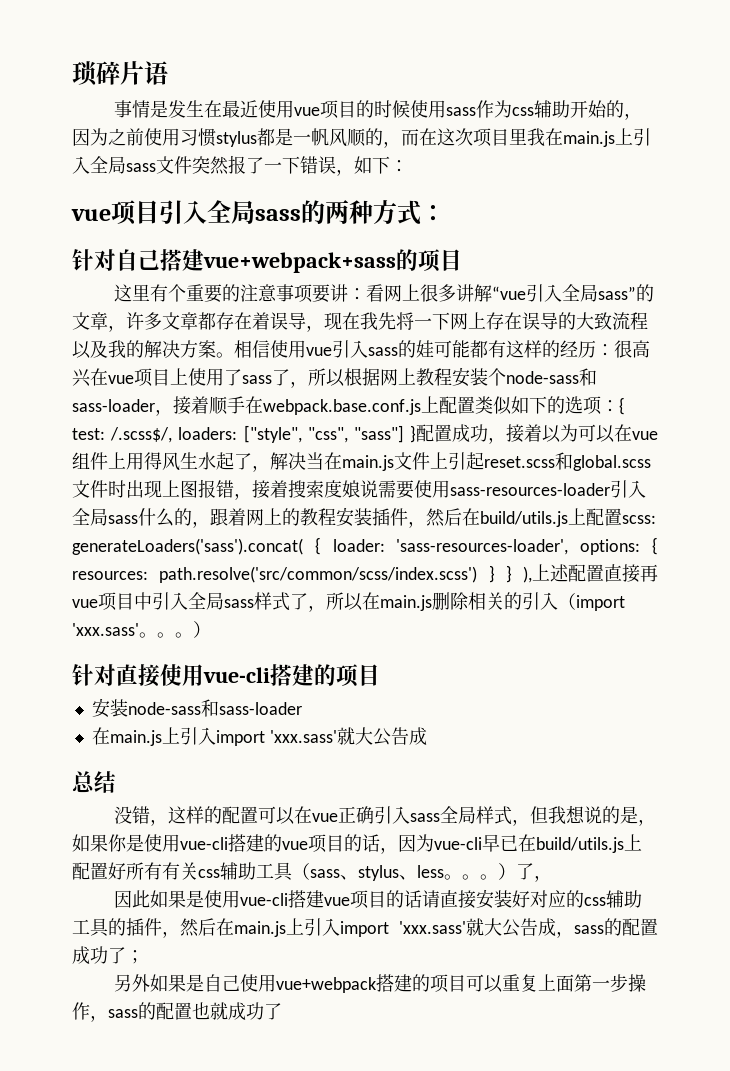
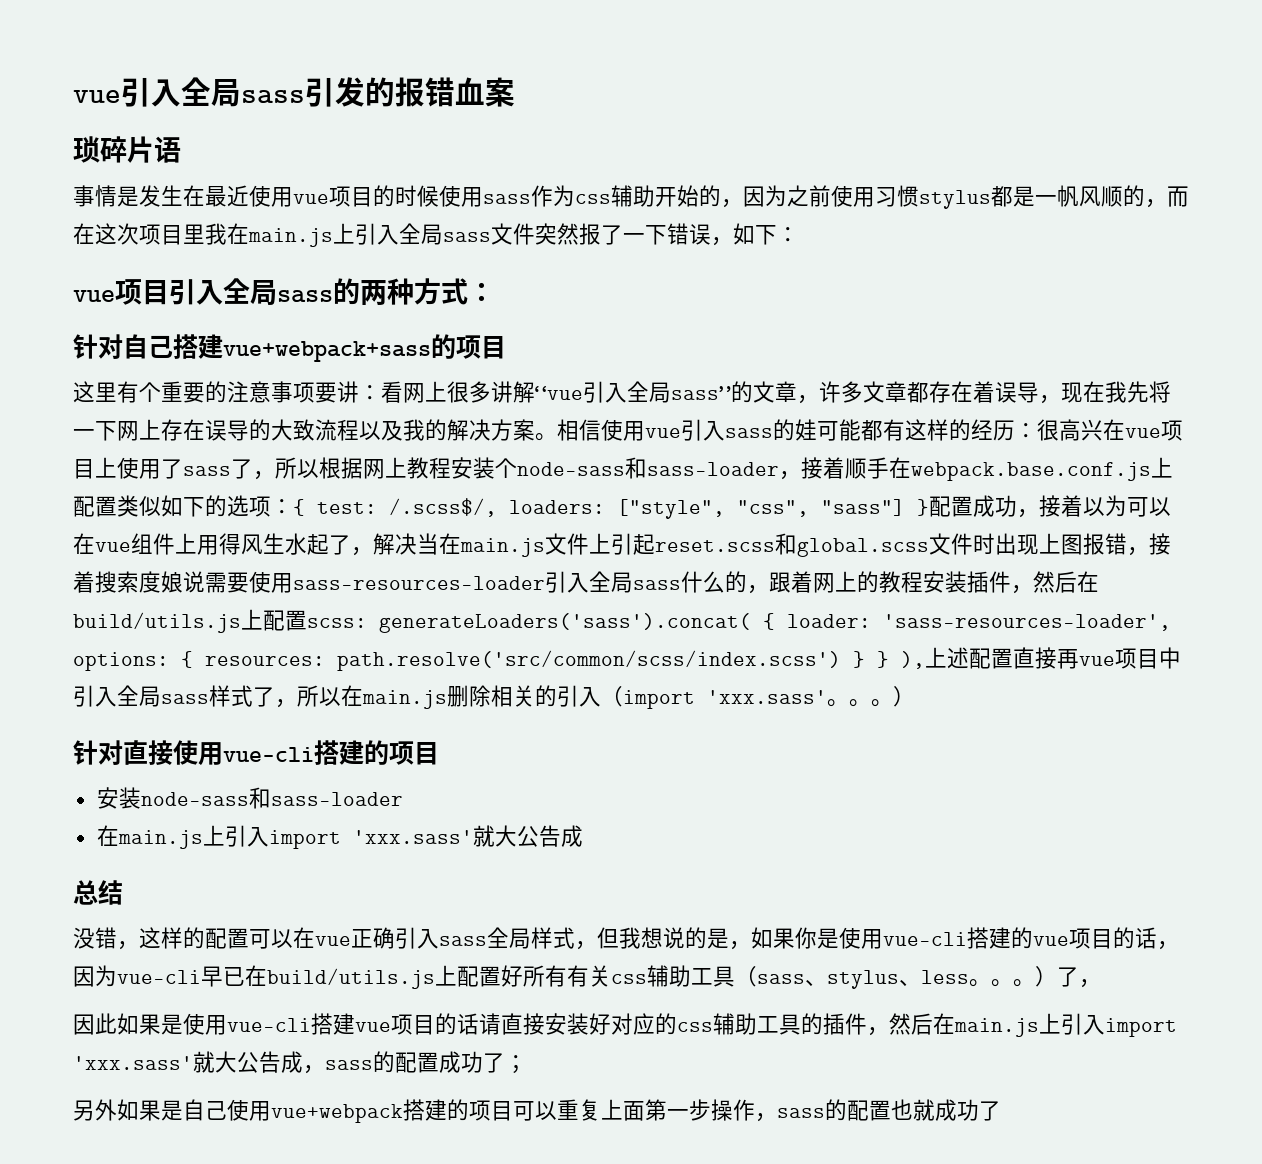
(72, 73) none -> [73,77,515,107] vue引入全局sass引发的报错血案 //

